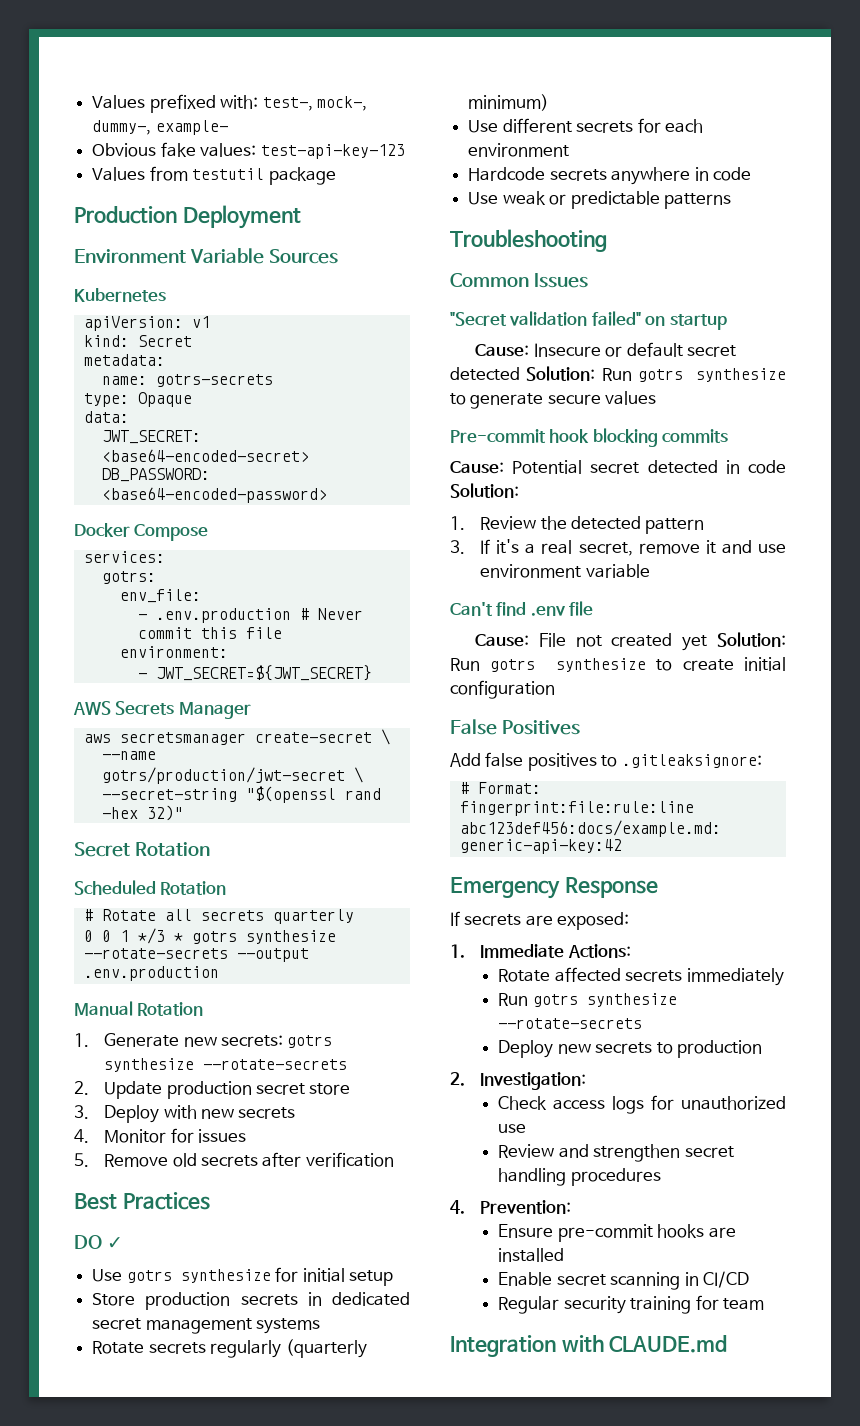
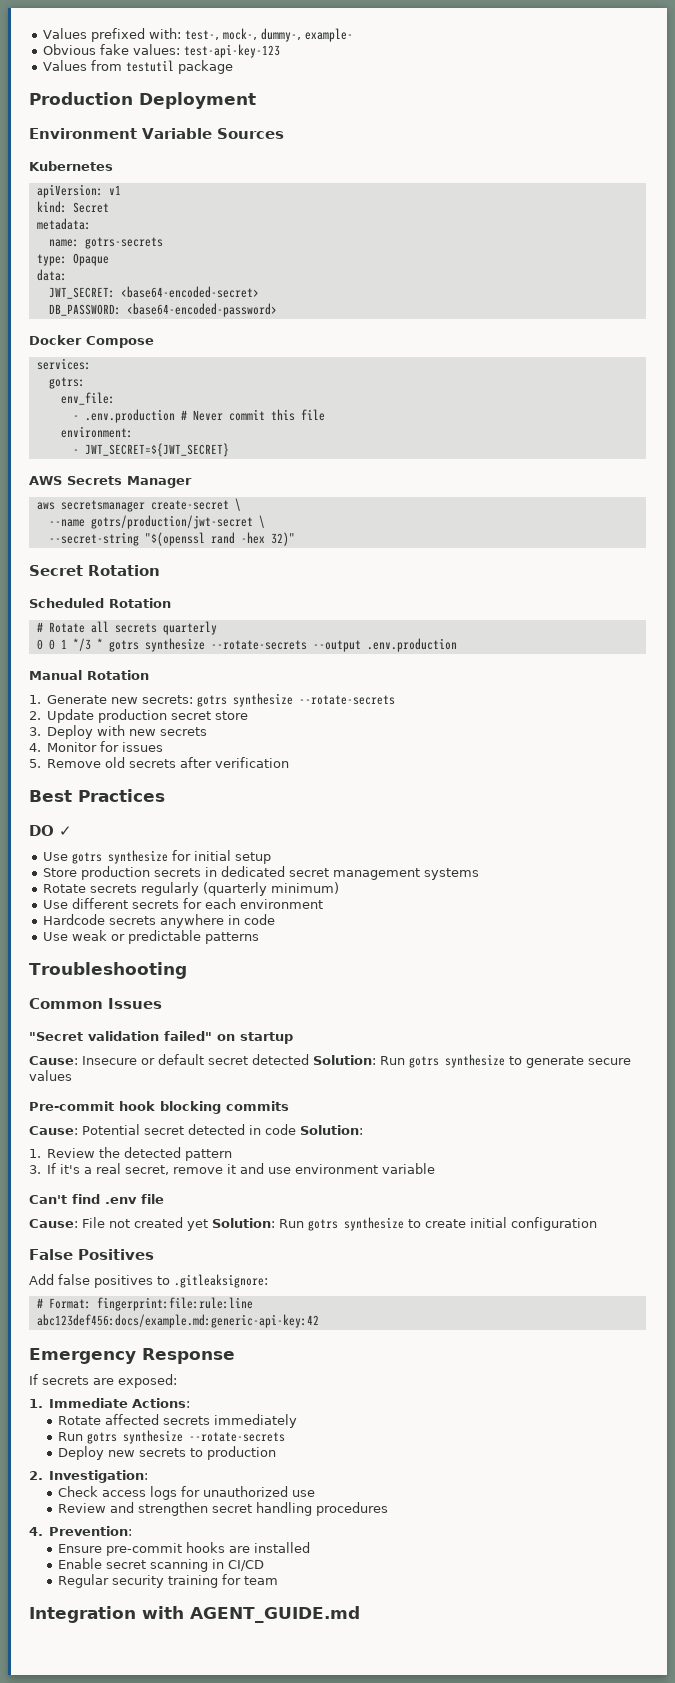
[609,1335,728,1353] CLAUDE.md -> [190,1606,360,1623] AGENT_GUIDE.md

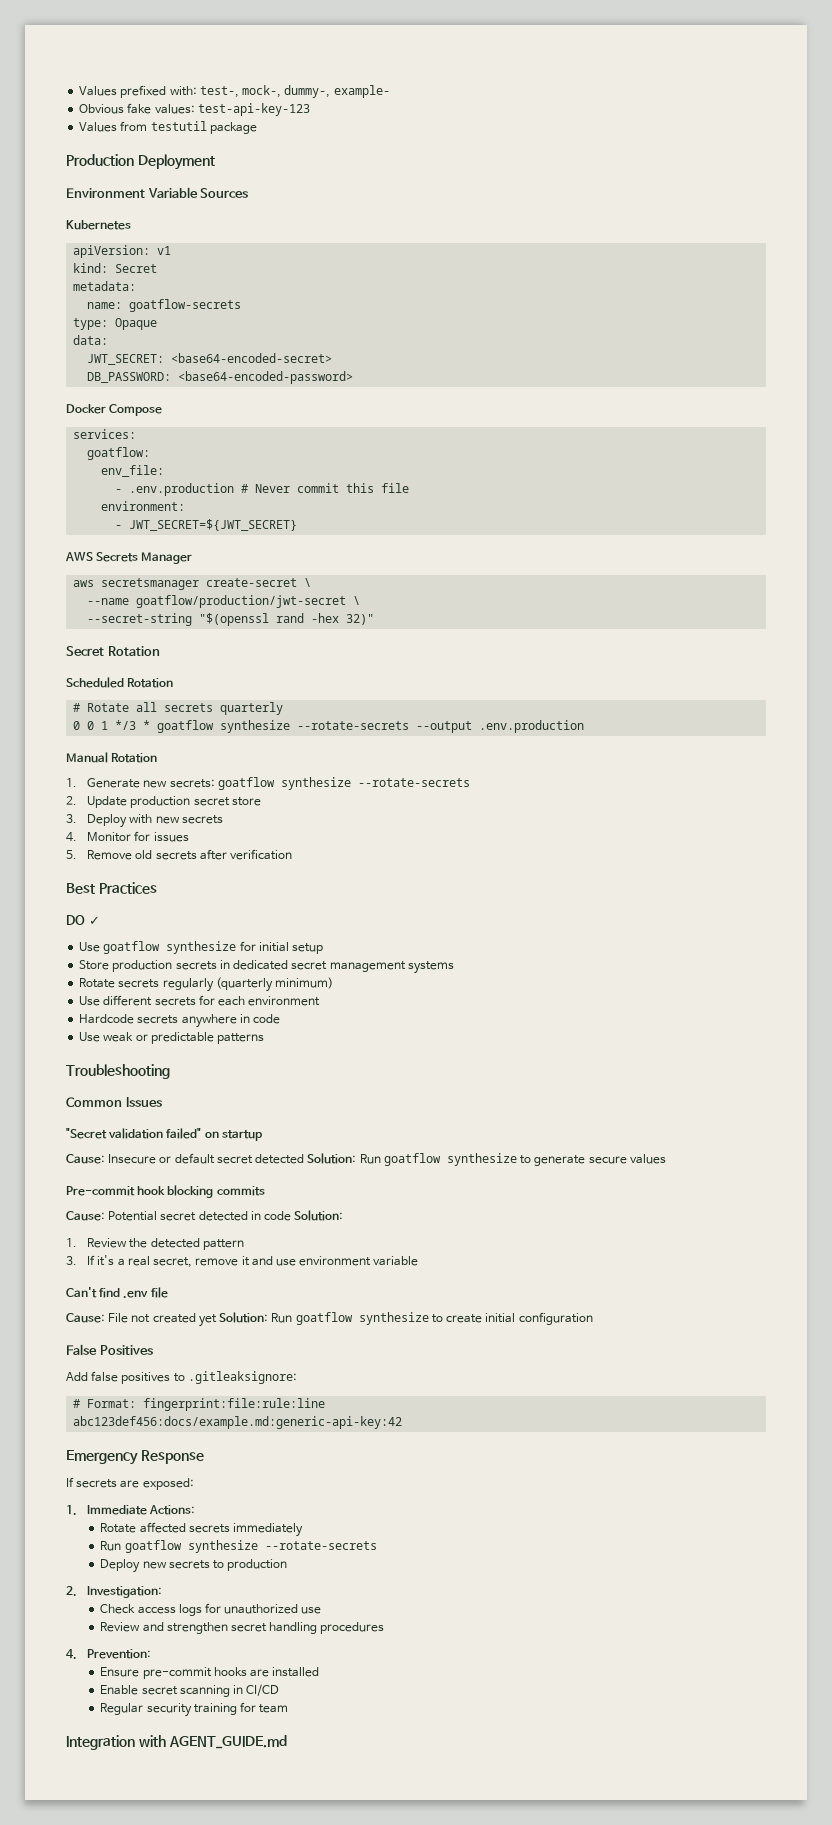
[84,237,163,249] gotrs-secrets -> [129,299,242,312] goatflow-secrets
[48,377,85,389] gotrs: -> [87,447,151,460] goatflow:
[90,515,253,529] gotrs/production/jwt-secret -> [136,595,347,608] goatflow/production/jwt-secret
[108,640,139,652] gotrs -> [157,720,215,733] goatflow
[197,695,228,707] gotrs -> [217,777,275,790] goatflow
[71,852,102,864] gotrs -> [103,941,161,954] goatflow
[409,1056,439,1068] gotrs -> [383,1153,441,1166] goatflow
[308,1219,338,1231] gotrs -> [295,1312,353,1325] goatflow
[86,1432,117,1444] gotrs -> [124,1540,182,1553] goatflow

